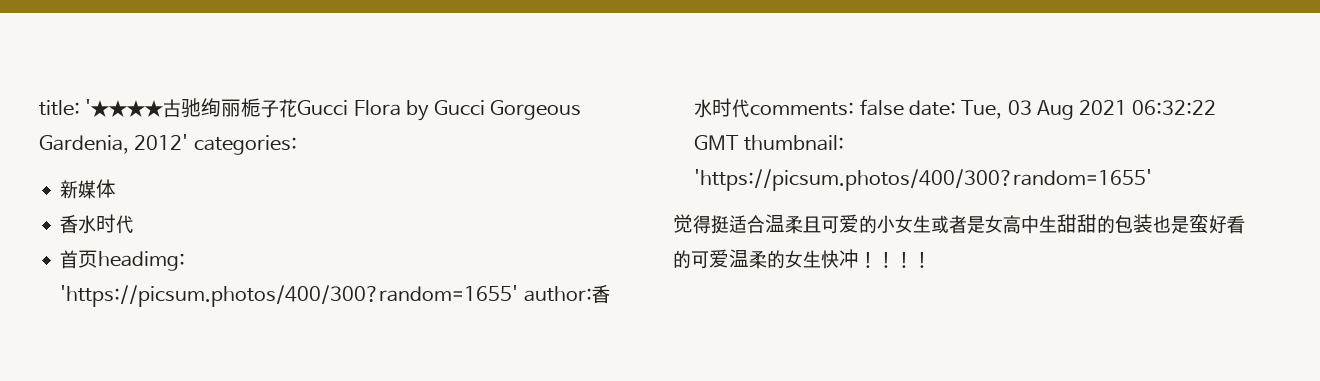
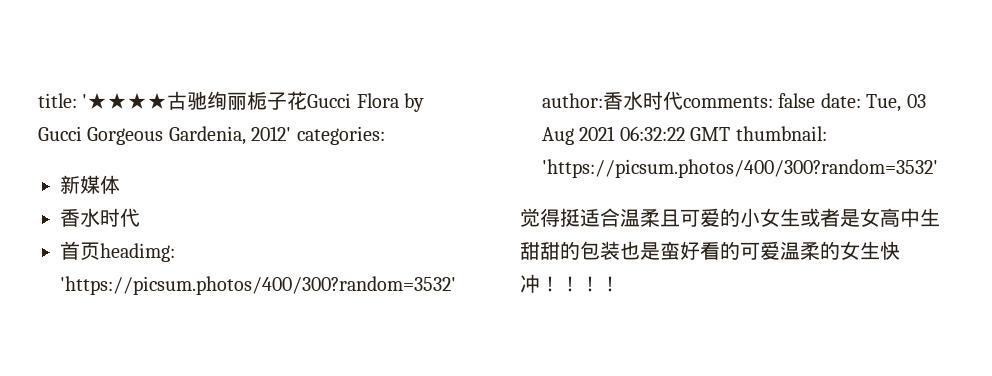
[60,285,519,307] 'https://picsum.photos/400/300?random=1655' -> [60,276,456,295] 'https://picsum.photos/400/300?random=3532'
[694,169,1153,191] 'https://picsum.photos/400/300?random=1655' -> [542,159,938,178] 'https://picsum.photos/400/300?random=3532'

